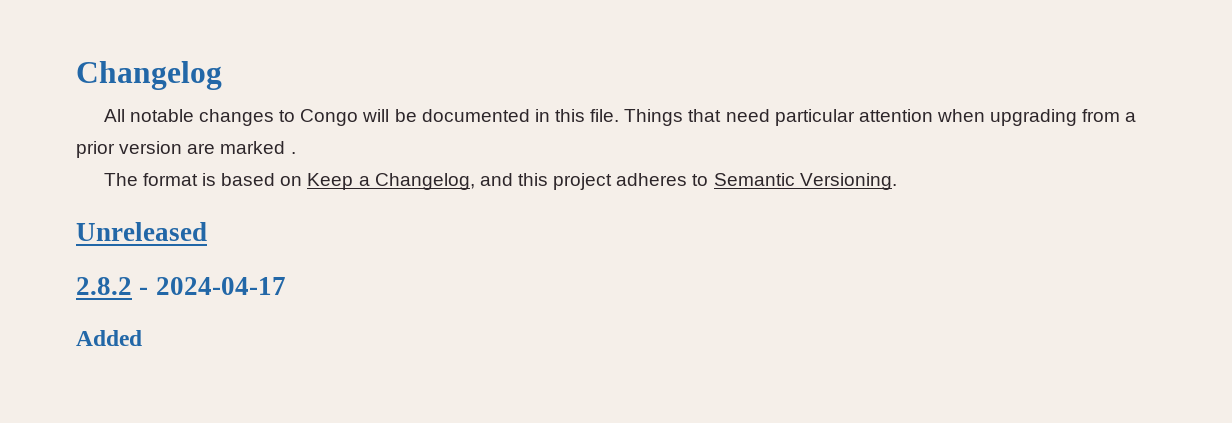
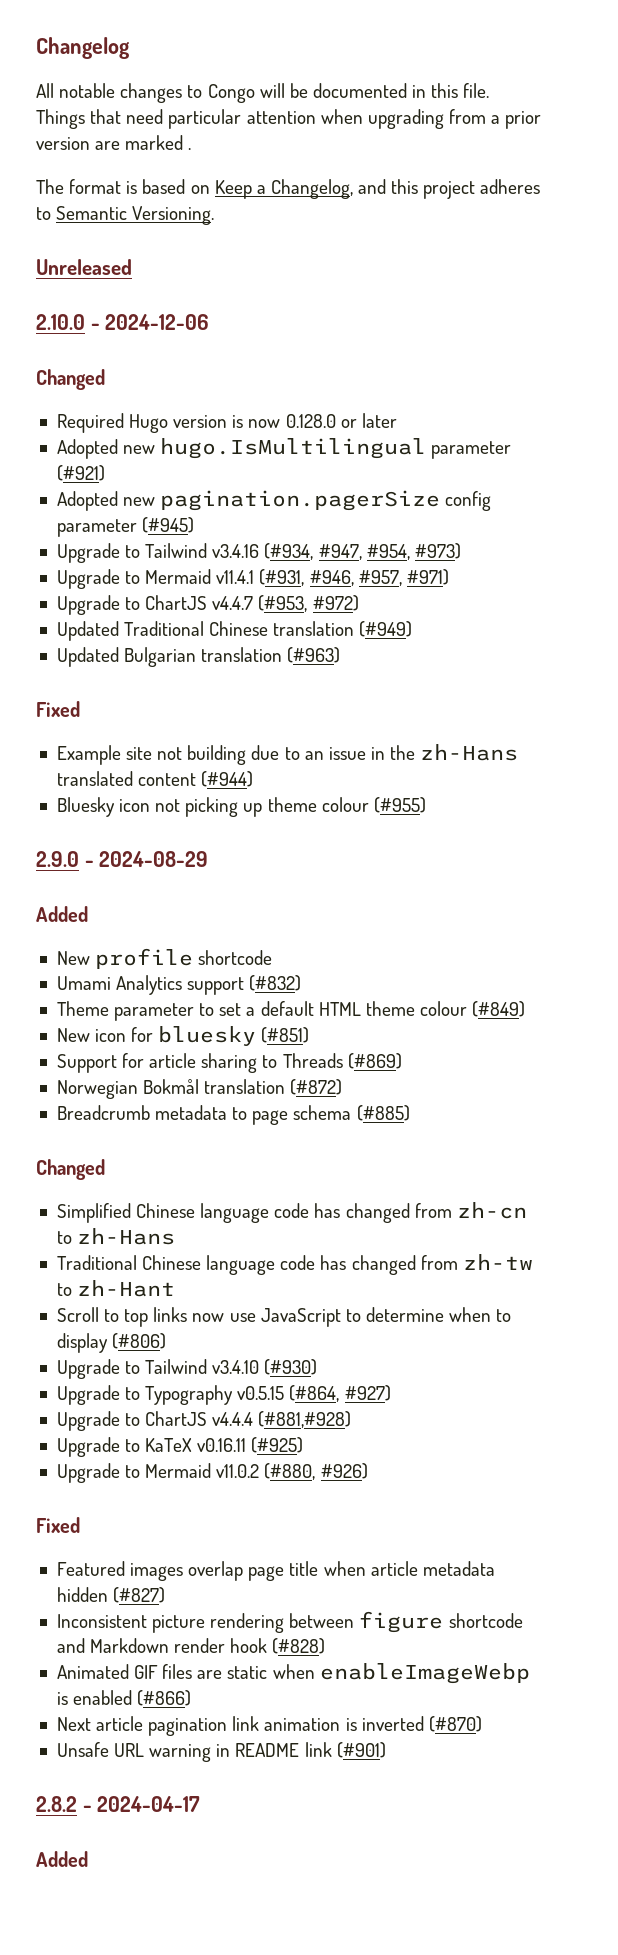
(207, 231) none -> [36,314,210,330] [36,369,105,390] [56,413,397,433] [56,438,512,459] [56,465,105,481] [56,490,492,511] [56,517,195,537] [56,543,461,563] [56,569,449,589] [56,595,359,615] [56,621,413,641] [56,647,341,667] [36,701,80,717] [56,744,519,765] [56,771,254,787] [56,797,426,817] [36,851,209,867] [36,906,88,922] [56,948,273,969] [56,975,302,995] [56,1001,526,1021] [56,1026,310,1046] [56,1053,402,1073] [56,1079,343,1099] [56,1105,410,1125] [36,1159,105,1180] [56,1202,527,1223] [56,1228,176,1245] [56,1254,533,1275] [56,1280,176,1297] [56,1307,512,1327] [56,1333,167,1353] [56,1359,318,1379] [56,1385,391,1405] [56,1411,352,1431] [56,1437,304,1457] [56,1463,368,1483] [36,1517,80,1533] [56,1561,495,1581] [56,1587,166,1603] [56,1611,523,1633] [56,1638,326,1654] [56,1663,530,1684] [56,1690,192,1706] [56,1716,482,1736] [56,1742,386,1762] // 2.10.0 - 2024-12-06 // Changed // Required Hugo version is now 0.128.0 or later // Adopted new hugo.IsMultilingual parameter (#921) // Adopted new pagination.pagerSize config parameter (#945) // Upgrade to Tailwind v3.4.16 (#934, #947, #954, #973) // Upgrade to Mermaid v11.4.1 (#931, #946, #957, #971) // Upgrade to ChartJS v4.4.7 (#953, #972) // Updated Traditional Chinese translation (#949) // Updated Bulgarian translation (#963) // Fixed // Example site not building due to an issue in the zh-Hans translated content (#944) // Bluesky icon not picking up theme colour (#955) // 2.9.0 - 2024-08-29 // Added // New profile shortcode // Umami Analytics support (#832) // Theme parameter to set a default HTML theme colour (#849) // New icon for bluesky (#851) // Support for article sharing to Threads (#869) // Norwegian Bokmål translation (#872) // Breadcrumb metadata to page schema (#885) // Changed // Simplified Chinese language code has changed from zh-cn to zh-Hans // Traditional Chinese language code has changed from zh-tw to zh-Hant // Scroll to top links now use JavaScript to determine when to display (#806) // Upgrade to Tailwind v3.4.10 (#930) // Upgrade to Typography v0.5.15 (#864, #927) // Upgrade to ChartJS v4.4.4 (#881,#928) // Upgrade to KaTeX v0.16.11 (#925) // Upgrade to Mermaid v11.0.2 (#880, #926) // Fixed // Featured images overlap page title when article metadata hidden (#827) // Inconsistent picture rendering between figure shortcode and Markdown render hook (#828) // Animated GIF files are static when enableImageWebp is enabled (#866) // Next article pagination link animation is inverted (#870) // Unsafe URL warning in README link (#901)

